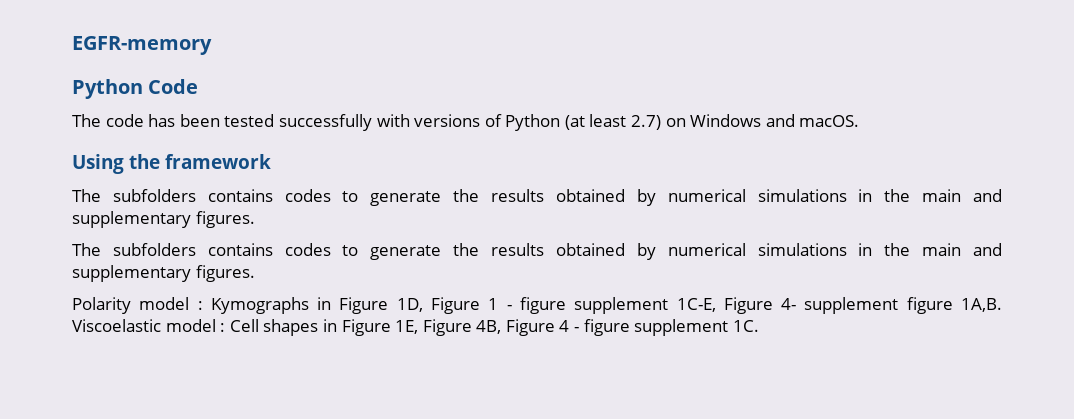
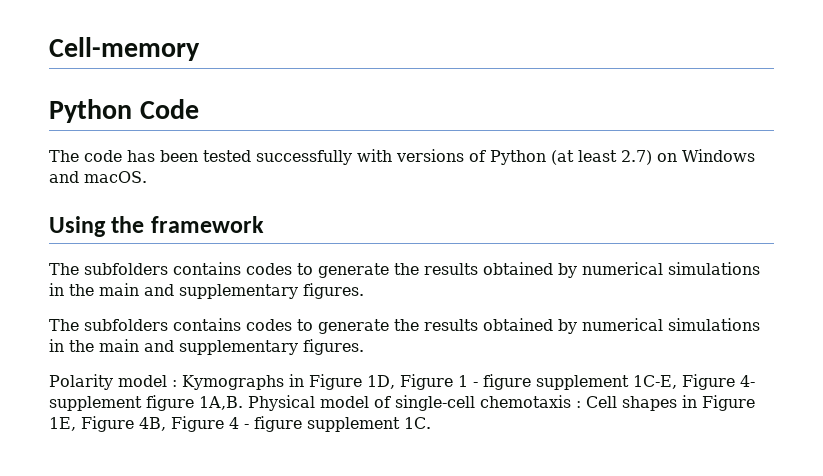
[72,36,212,55] EGFR-memory -> [49,37,200,61] Cell-memory
[72,319,216,332] Viscoelastic model -> [248,395,571,411] Physical model of single-cell chemotaxis

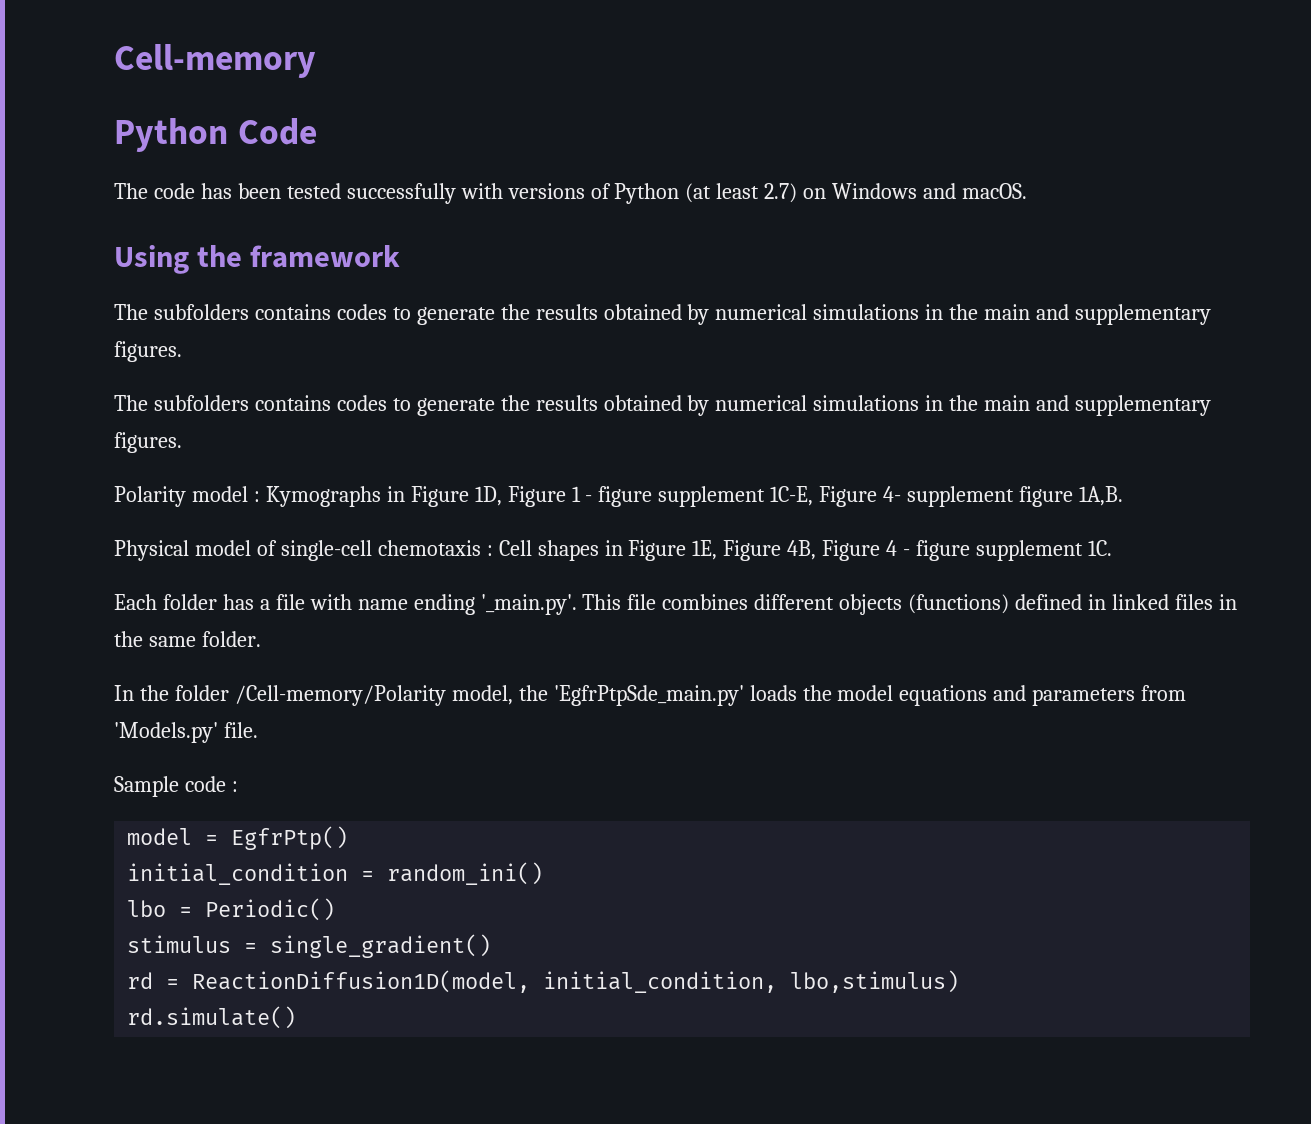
(243, 403) none -> (1123, 496) //
(431, 423) none -> [114,594,1237,615] [114,631,261,647] [114,685,1187,706] [114,722,258,743] [114,776,238,797] [127,826,349,850] [127,862,544,885] [127,898,336,921] [127,934,492,958] [127,970,960,993] [127,1006,297,1029] // Each folder has a file with name ending '_main.py'. This file combines different objects (functions) defined in linked files in the same folder. // In the folder /Cell-memory/Polarity model, the 'EgfrPtpSde_main.py' loads the model equations and parameters from 'Models.py' file. // Sample code : // model = EgfrPtp() // initial_condition = random_ini() // lbo = Periodic() // stimulus = single_gradient() // rd = ReactionDiffusion1D(model, initial_condition, lbo,stimulus) // rd.simulate()

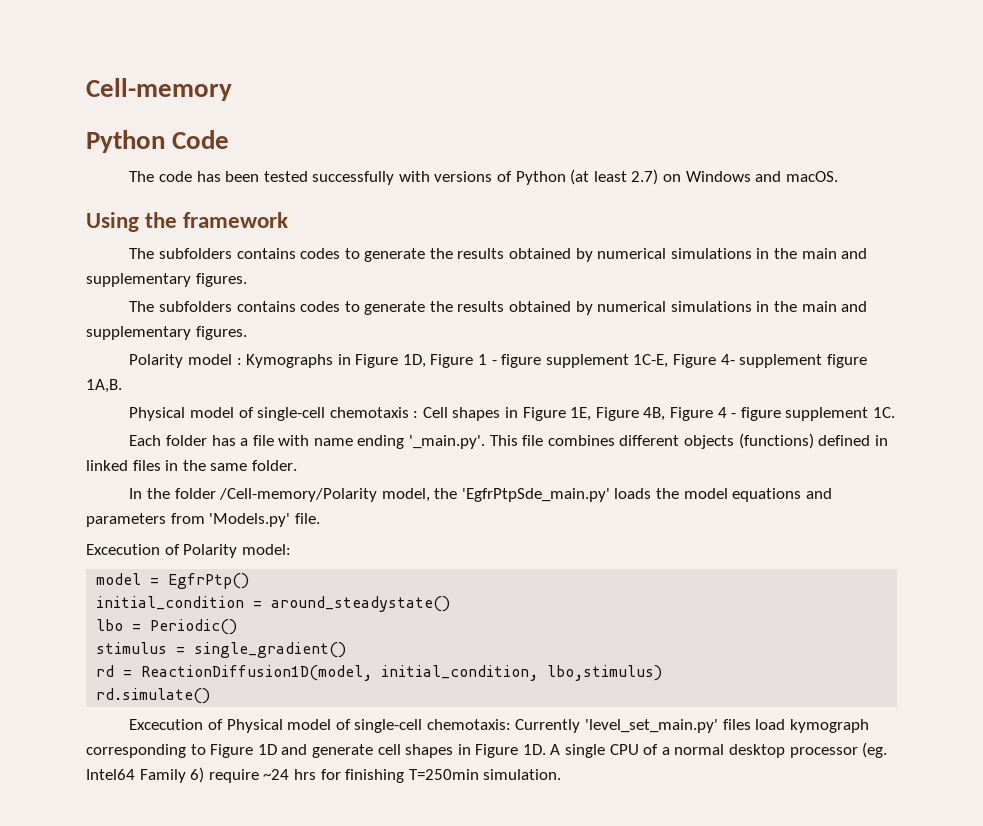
[114,776,238,797] Sample code : -> [86,544,291,558] Excecution of Polarity model:
[387,862,544,885] random_ini() -> [271,596,451,612] around_steadystate()
(297, 1017) none -> [129,719,869,733] [86,742,888,758] [86,767,562,783] // Excecution of Physical model of single-cell chemotaxis: Currently 'level_set_main.py' files load kymograph corresponding to Figure 1D and generate cell shapes in Figure 1D. A single CPU of a normal desktop processor (eg. Intel64 Family 6) require ~24 hrs for finishing T=250min simulation.

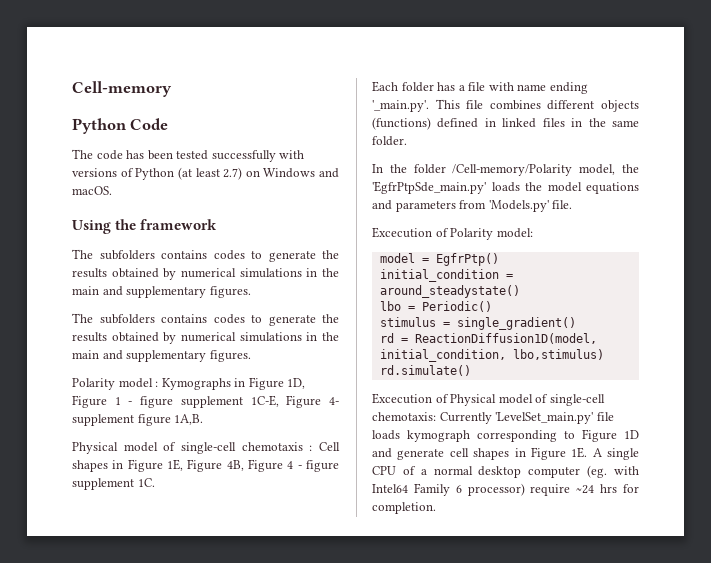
[585,719,786,733] 'level_set_main.py' files load -> [495,412,614,424] [372,430,400,440] 'LevelSet_main.py' file loads
[522,744,546,755] 1D. -> [571,447,588,458] 1E.
[789,742,888,758] [86,767,205,783] processor (eg. Intel64 Family 6) -> [528,465,639,478] [372,483,525,496] computer (eg. with Intel64 Family 6 processor)
[345,769,562,783] finishing T=250min simulation. -> [372,502,436,514] completion.

